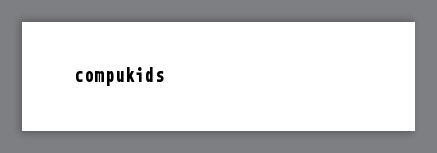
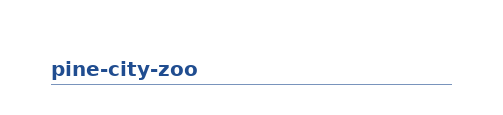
[74,67,164,86] compukids -> [51,61,198,80] pine-city-zoo

